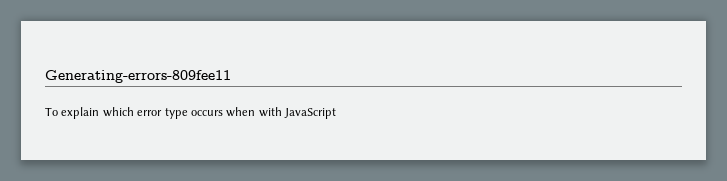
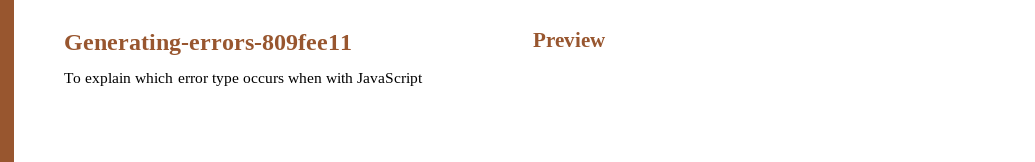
(336, 113) none -> [533,32,606,47] // Preview

